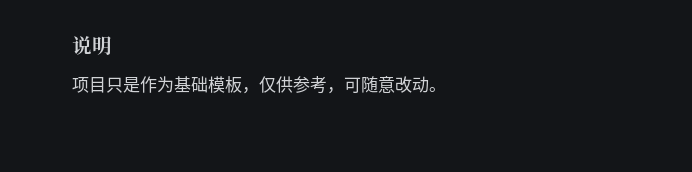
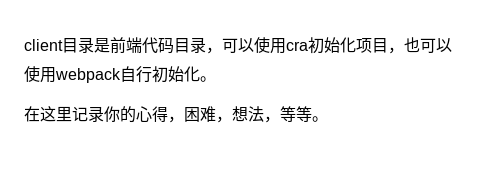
[72,36,112,55] [72,76,429,94] 说明 // 项目只是作为基础模板，仅供参考，可随意改动 -> [24,37,452,54] [24,66,216,83] [24,106,312,123] client目录是前端代码目录，可以使用cra初始化项目，也可以使用webpack自行初始化。 // 在这里记录你的心得，困难，想法，等等

